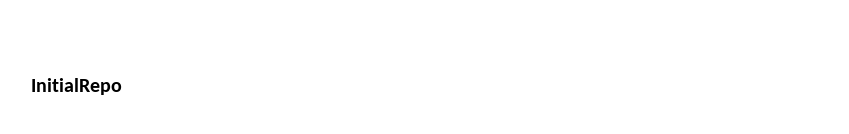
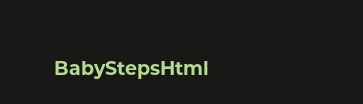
[31,78,122,95] InitialRepo -> [54,61,209,79] BabyStepsHtml

